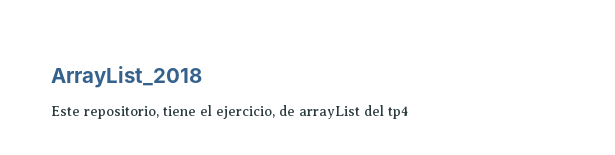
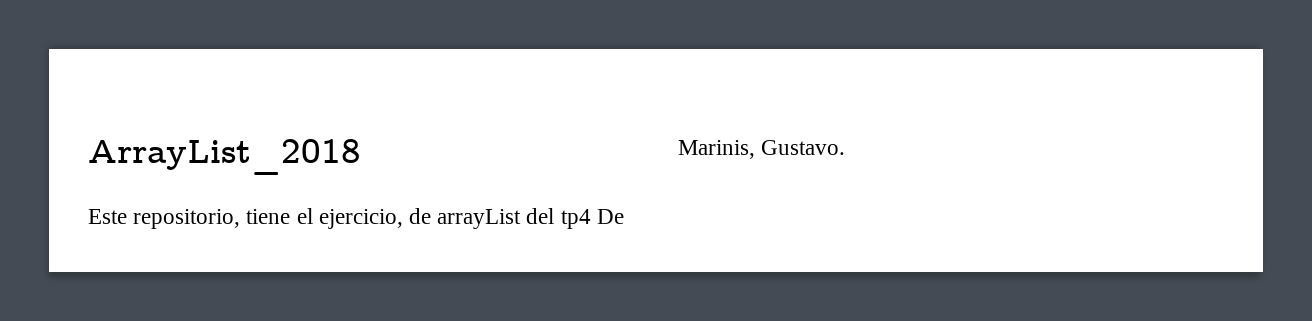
(408, 112) none -> [596,209,624,224] [678,140,846,159] De Marinis, Gustavo.

